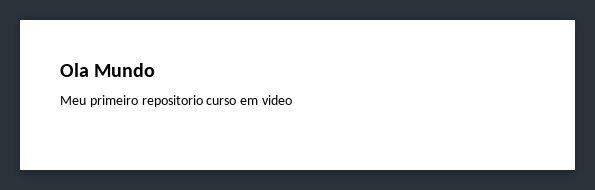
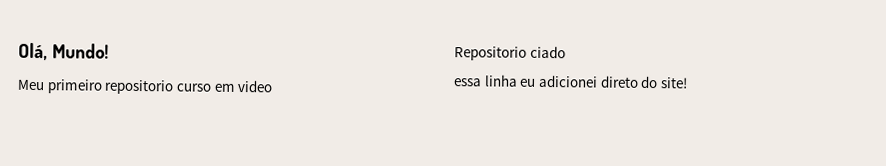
[60,63,156,77] Ola Mundo -> [18,42,110,61] Olá, Mundo!
(292, 100) none -> [454,45,566,61] [453,74,688,89] // Repositorio ciado // essa linha eu adicionei direto do site!

